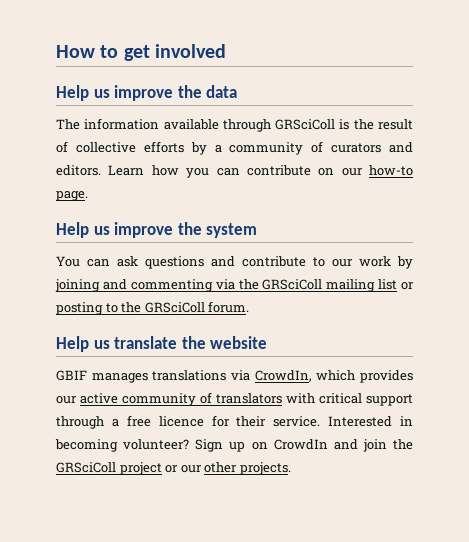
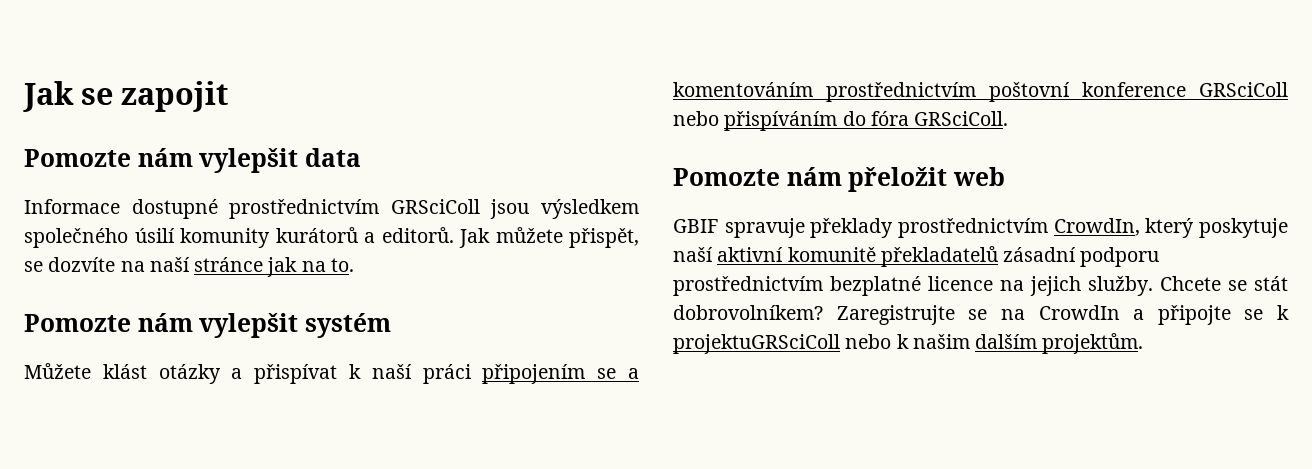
[56,44,226,61] [56,85,238,101] [56,118,413,132] [56,141,413,155] [56,165,413,178] [56,191,88,201] [56,222,258,238] [56,256,413,269] [55,279,414,292] [56,301,250,315] [56,336,268,352] [56,370,413,383] [56,392,413,406] [56,415,413,429] [55,439,413,452] [56,462,291,475] How to get involved // Help us improve the data // The information available through GRSciColl is the result of collective efforts by a community of curators and editors. Learn how you can contribute on our how-to page. // Help us improve the system // You can ask questions and contribute to our work by joining and commenting via the GRSciColl mailing list or posting to the GRSciColl forum. // Help us translate the website // GBIF manages translations via CrowdIn, which provides our active community of translators with critical support through a free licence for their service. Interested in becoming volunteer? Sign up on CrowdIn and join the GRSciColl project or our other projects. -> [23,81,229,112] [24,148,361,173] [24,199,639,219] [24,227,639,248] [24,257,354,277] [24,313,391,338] [24,363,639,384] [673,82,1288,102] [673,111,1009,131] [673,167,1005,192] [673,218,1288,238] [673,246,1160,267] [673,276,1288,296] [673,305,1289,325] [673,333,1144,354] Jak se zapojit // Pomozte nám vylepšit data // Informace dostupné prostřednictvím GRSciColl jsou výsledkem společného úsilí komunity kurátorů a editorů. Jak můžete přispět, se dozvíte na naší stránce jak na to. // Pomozte nám vylepšit systém // Můžete klást otázky a přispívat k naší práci připojením se a komentováním prostřednictvím poštovní konference GRSciColl nebo přispíváním do fóra GRSciColl. // Pomozte nám přeložit web // GBIF spravuje překlady prostřednictvím CrowdIn, který poskytuje naší aktivní komunitě překladatelů zásadní podporu prostřednictvím bezplatné licence na jejich služby. Chcete se stát dobrovolníkem? Zaregistrujte se na CrowdIn a připojte se k projektuGRSciColl nebo k našim dalším projektům.

